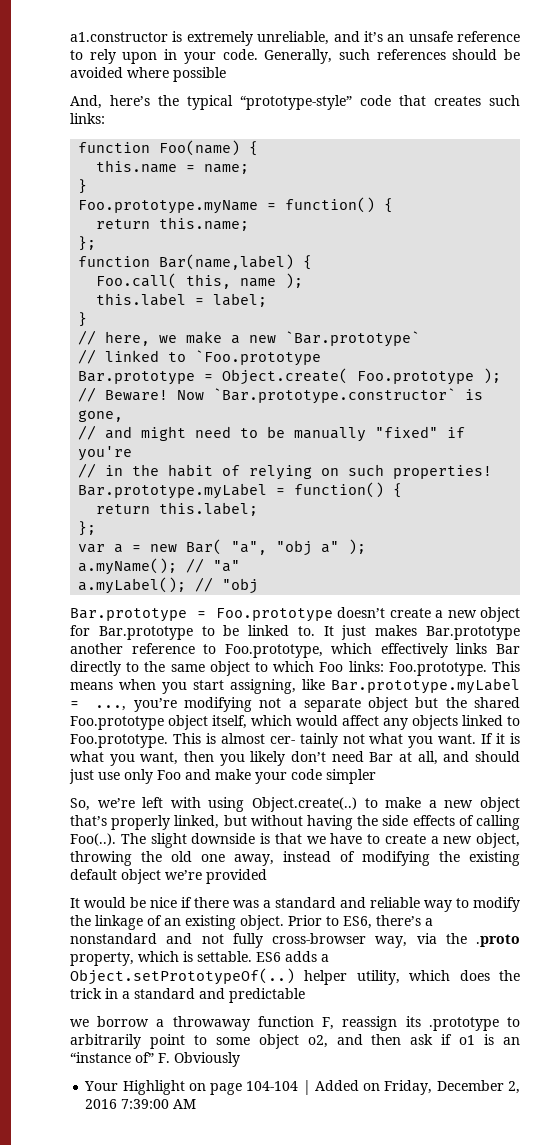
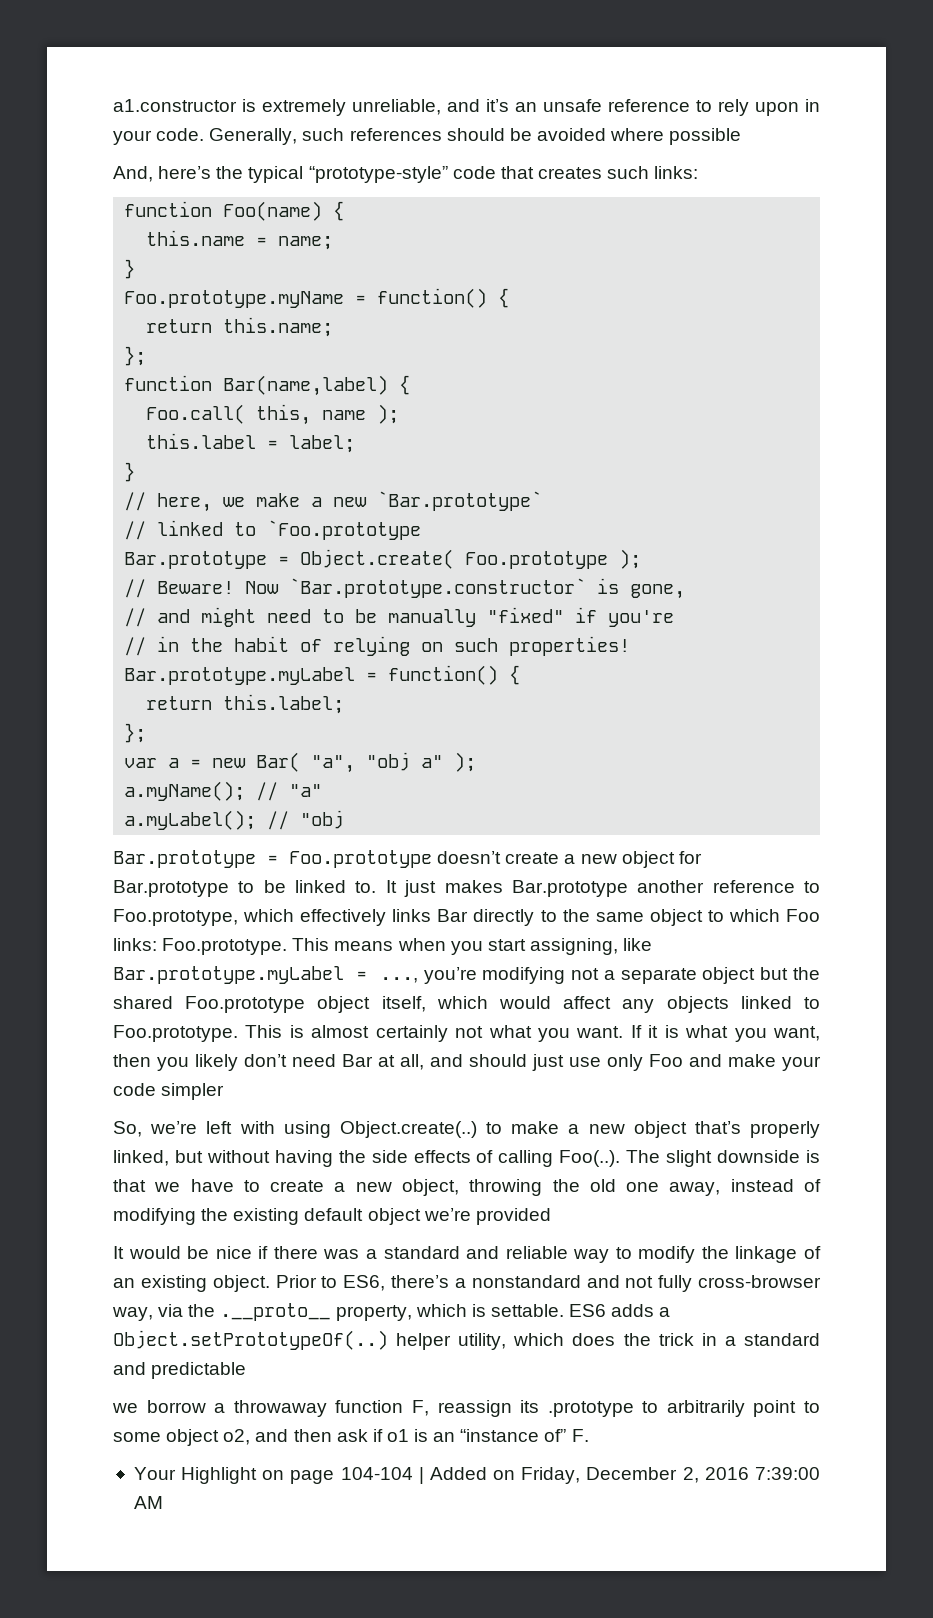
[269,733,338,748] cer‐ tainly -> [375,1025,448,1042] certainly
[476,934,520,947] .proto -> [220,1303,331,1321] .__proto__
[174,1052,240,1067] Obviously -> (589, 1435) none

